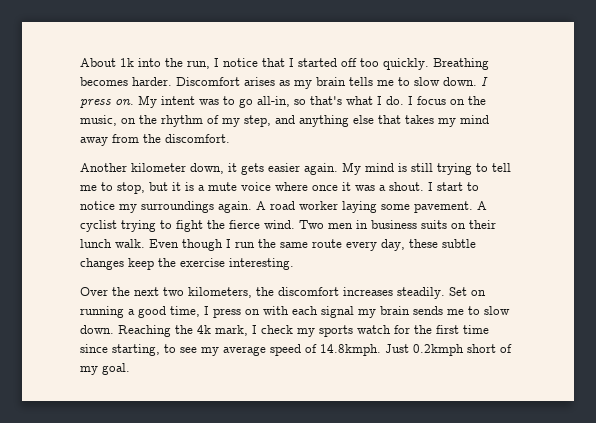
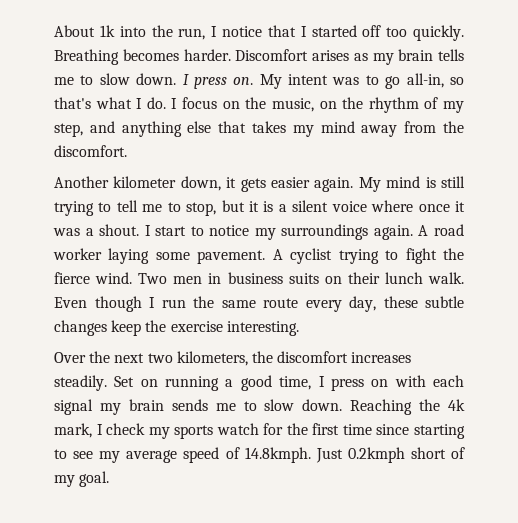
[208,182,237,191] mute -> [292,200,329,212] silent
[112,344,160,356] starting, -> [414,424,465,439] starting

